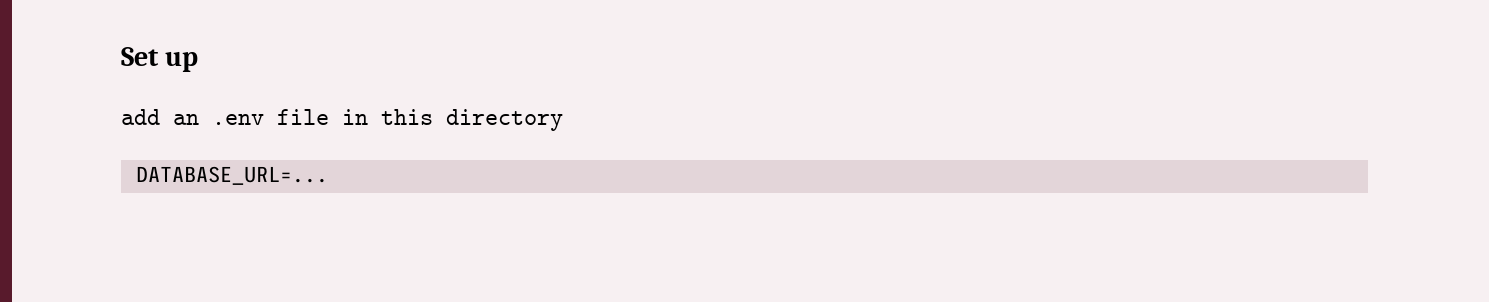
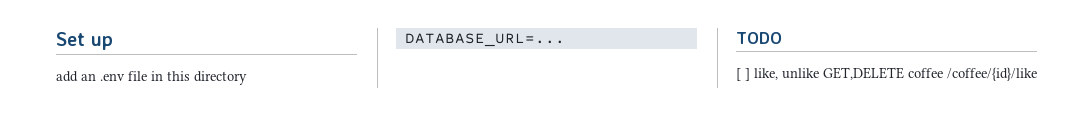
(328, 175) none -> [736,32,782,44] [736,67,1037,81] // TODO // [ ] like, unlike GET,DELETE coffee /coffee/{id}/like

